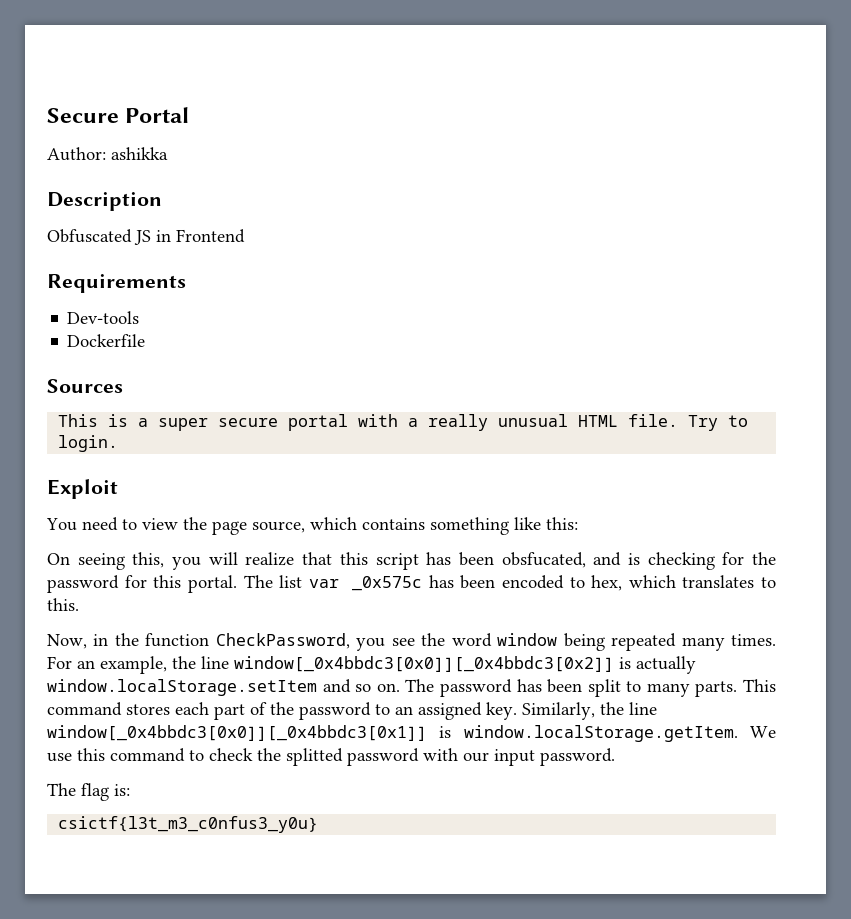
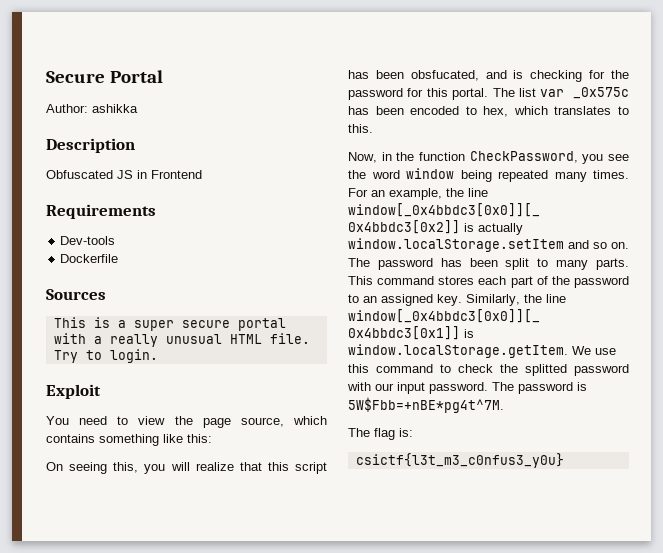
(615, 757) none -> [492,382,587,394] [348,397,504,413] The password is 5W$Fbb=+nBE*pg4t^7M.

